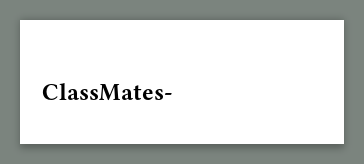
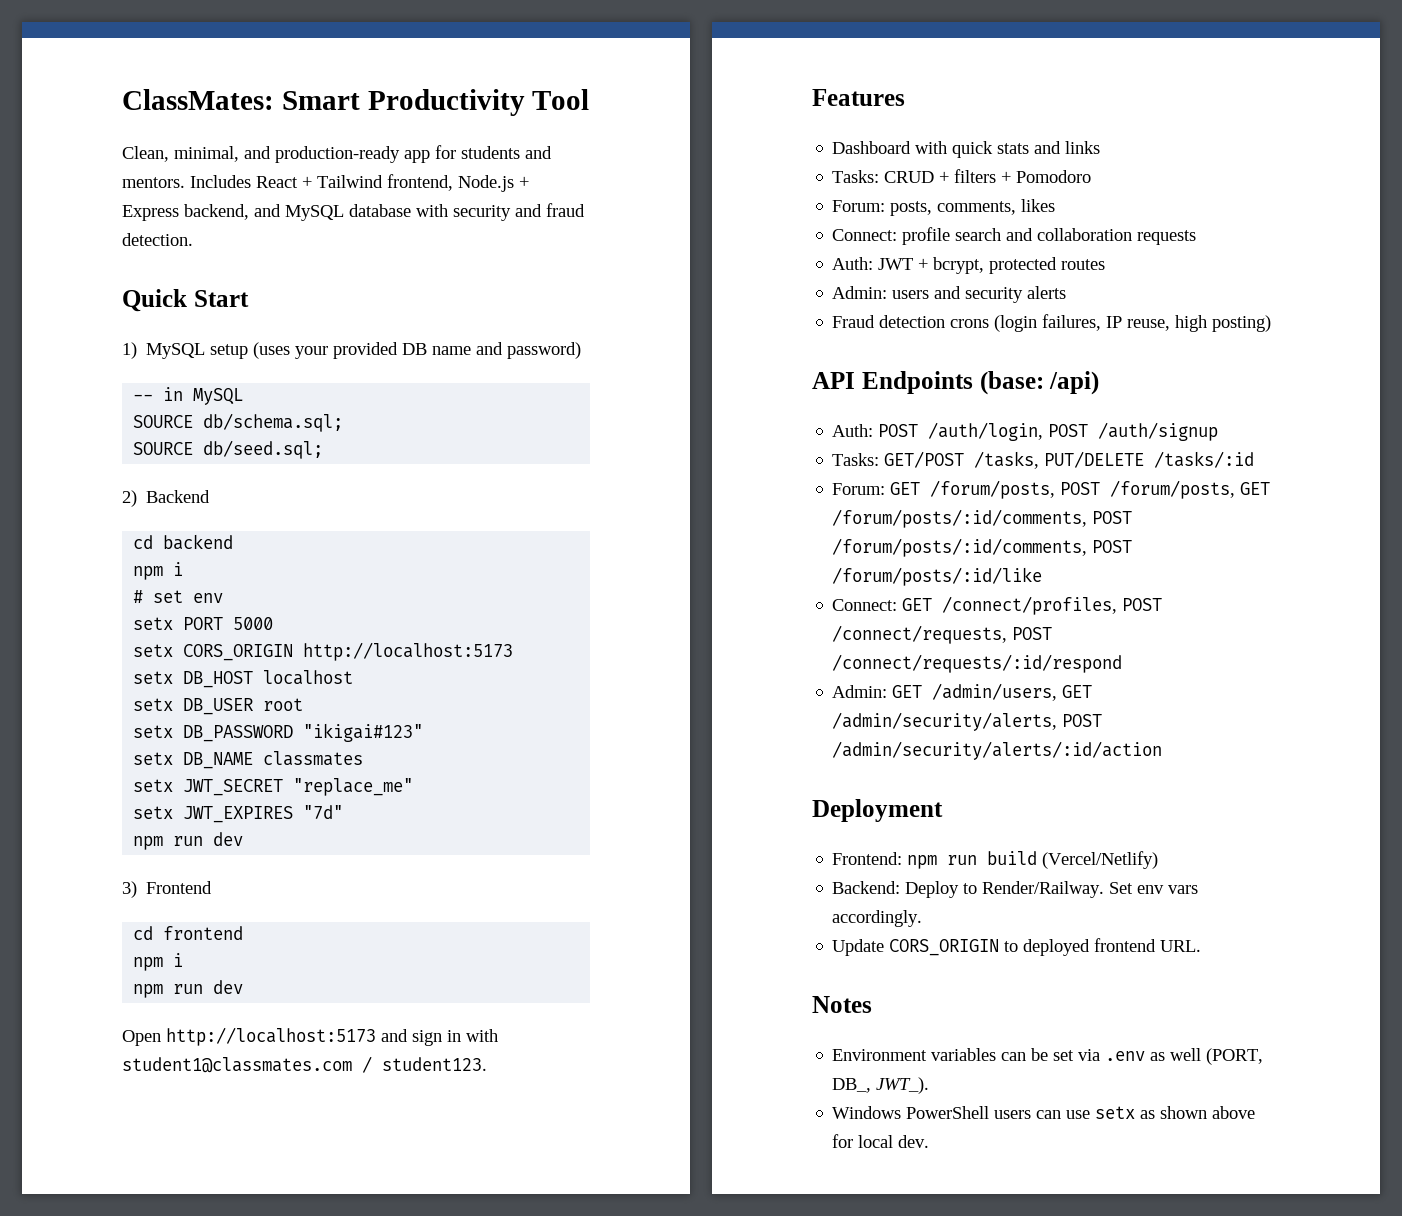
[42,83,173,101] ClassMates- -> [122,89,590,116] [122,145,552,163] [122,174,529,192] [122,203,585,221] [122,233,193,246] [122,289,249,312] [122,342,582,359] [133,387,244,405] [133,413,344,432] [133,440,324,459] [122,490,211,507] [133,534,234,550] [133,562,184,580] [133,590,224,603] [133,617,274,630] [133,642,514,661] [133,670,354,688] [133,698,304,715] [133,723,424,742] [133,751,364,769] [133,778,414,796] [133,805,344,823] [133,832,244,850] [122,881,213,898] [133,926,244,940] [133,953,184,971] [133,980,244,998] [122,1027,498,1046] [122,1056,487,1073] [812,89,905,106] [832,141,1101,158] [832,169,1092,183] [832,199,1056,216] [832,227,1197,245] [832,257,1106,274] [832,286,1067,303] [832,314,1272,332] [812,371,1100,395] [832,422,1219,441] [832,451,1255,469] [832,480,1271,499] [832,509,1133,528] [832,538,1133,557] [832,567,1043,586] [832,596,1163,615] [832,625,1053,644] [832,654,1123,673] [832,683,1093,701] [832,712,1103,731] [832,741,1163,760] [812,799,943,822] [832,851,1159,869] [832,881,1199,898] [832,910,923,927] [832,938,1202,956] [812,996,872,1013] [832,1048,1264,1065] [832,1077,930,1094] [832,1106,1256,1119] [832,1134,930,1148] ClassMates: Smart Productivity Tool // Clean, minimal, and production-ready app for students and mentors. Includes React + Tailwind frontend, Node.js + Express backend, and MySQL database with security and fraud detection. // Quick Start // 1) MySQL setup (uses your provided DB name and password) // -- in MySQL // SOURCE db/schema.sql; // SOURCE db/seed.sql; // 2) Backend // cd backend // npm i // # set env // setx PORT 5000 // setx CORS_ORIGIN http://localhost:5173 // setx DB_HOST localhost // setx DB_USER root // setx DB_PASSWORD "ikigai#123" // setx DB_NAME classmates // setx JWT_SECRET "replace_me" // setx JWT_EXPIRES "7d" // npm run dev // 3) Frontend // cd frontend // npm i // npm run dev // Open http://localhost:5173 and sign in with student1@classmates.com / student123. // Features // Dashboard with quick stats and links // Tasks: CRUD + filters + Pomodoro // Forum: posts, comments, likes // Connect: profile search and collaboration requests // Auth: JWT + bcrypt, protected routes // Admin: users and security alerts // Fraud detection crons (login failures, IP reuse, high posting) // API Endpoints (base: /api) // Auth: POST /auth/login, POST /auth/signup // Tasks: GET/POST /tasks, PUT/DELETE /tasks/:id // Forum: GET /forum/posts, POST /forum/posts, GET /forum/posts/:id/comments, POST /forum/posts/:id/comments, POST /forum/posts/:id/like // Connect: GET /connect/profiles, POST /connect/requests, POST /connect/requests/:id/respond // Admin: GET /admin/users, GET /admin/security/alerts, POST /admin/security/alerts/:id/action // Deployment // Frontend: npm run build (Vercel/Netlify) // Backend: Deploy to Render/Railway. Set env vars accordingly. // Update CORS_ORIGIN to deployed frontend URL. // Notes // Environment variables can be set via .env as well (PORT, DB_, JWT_). // Windows PowerShell users can use setx as shown above for local dev.

